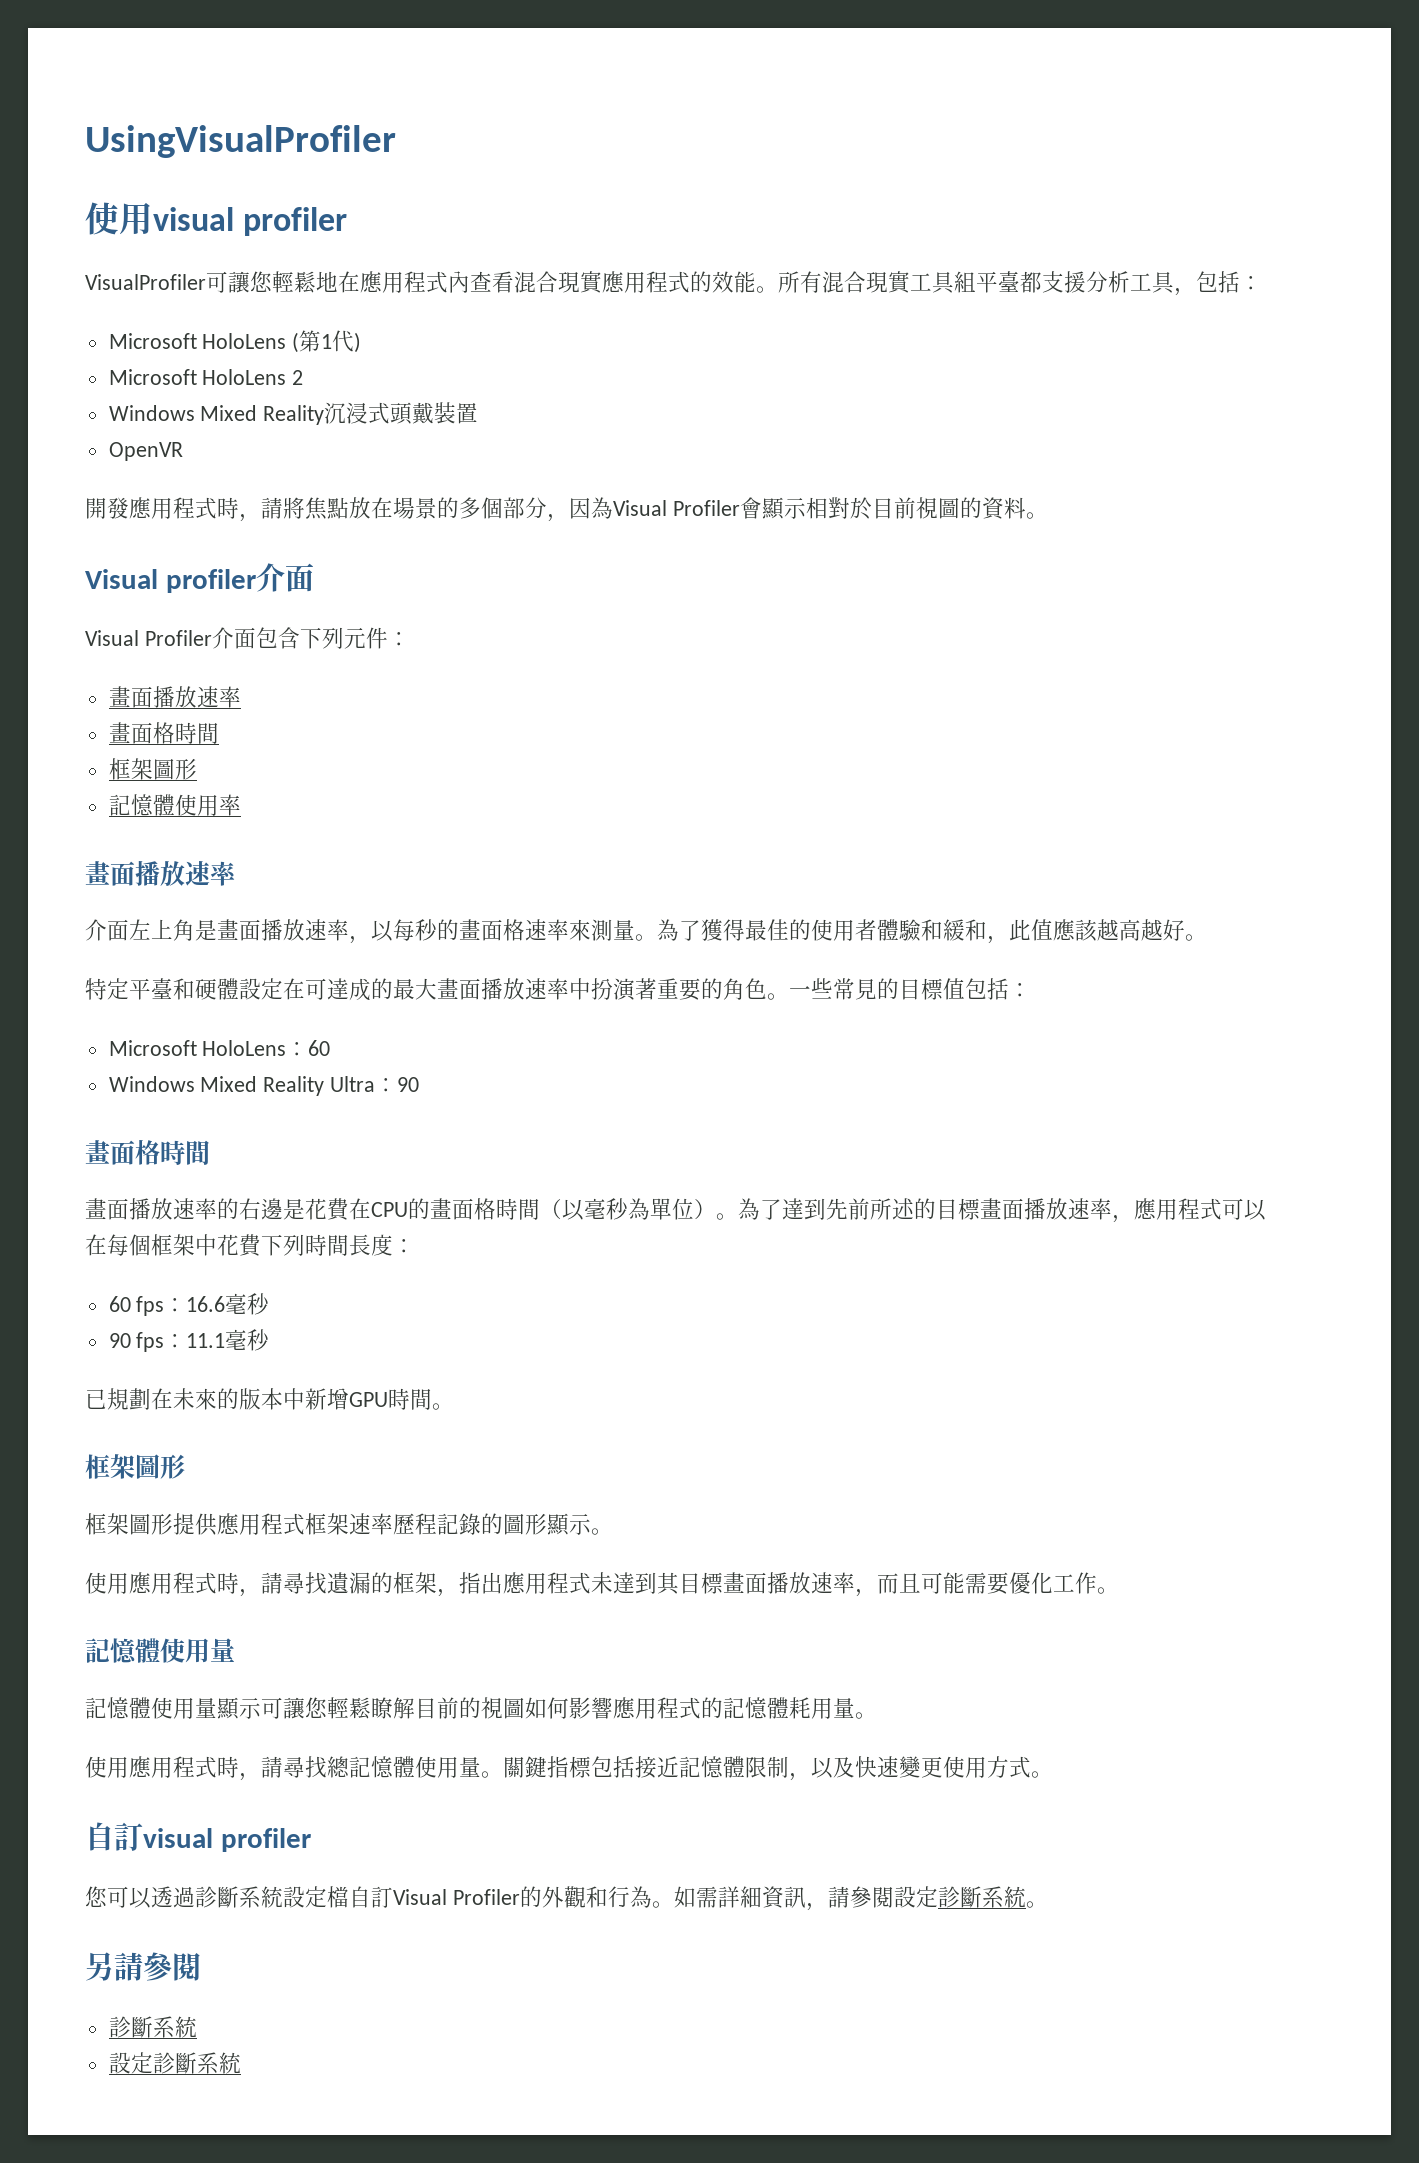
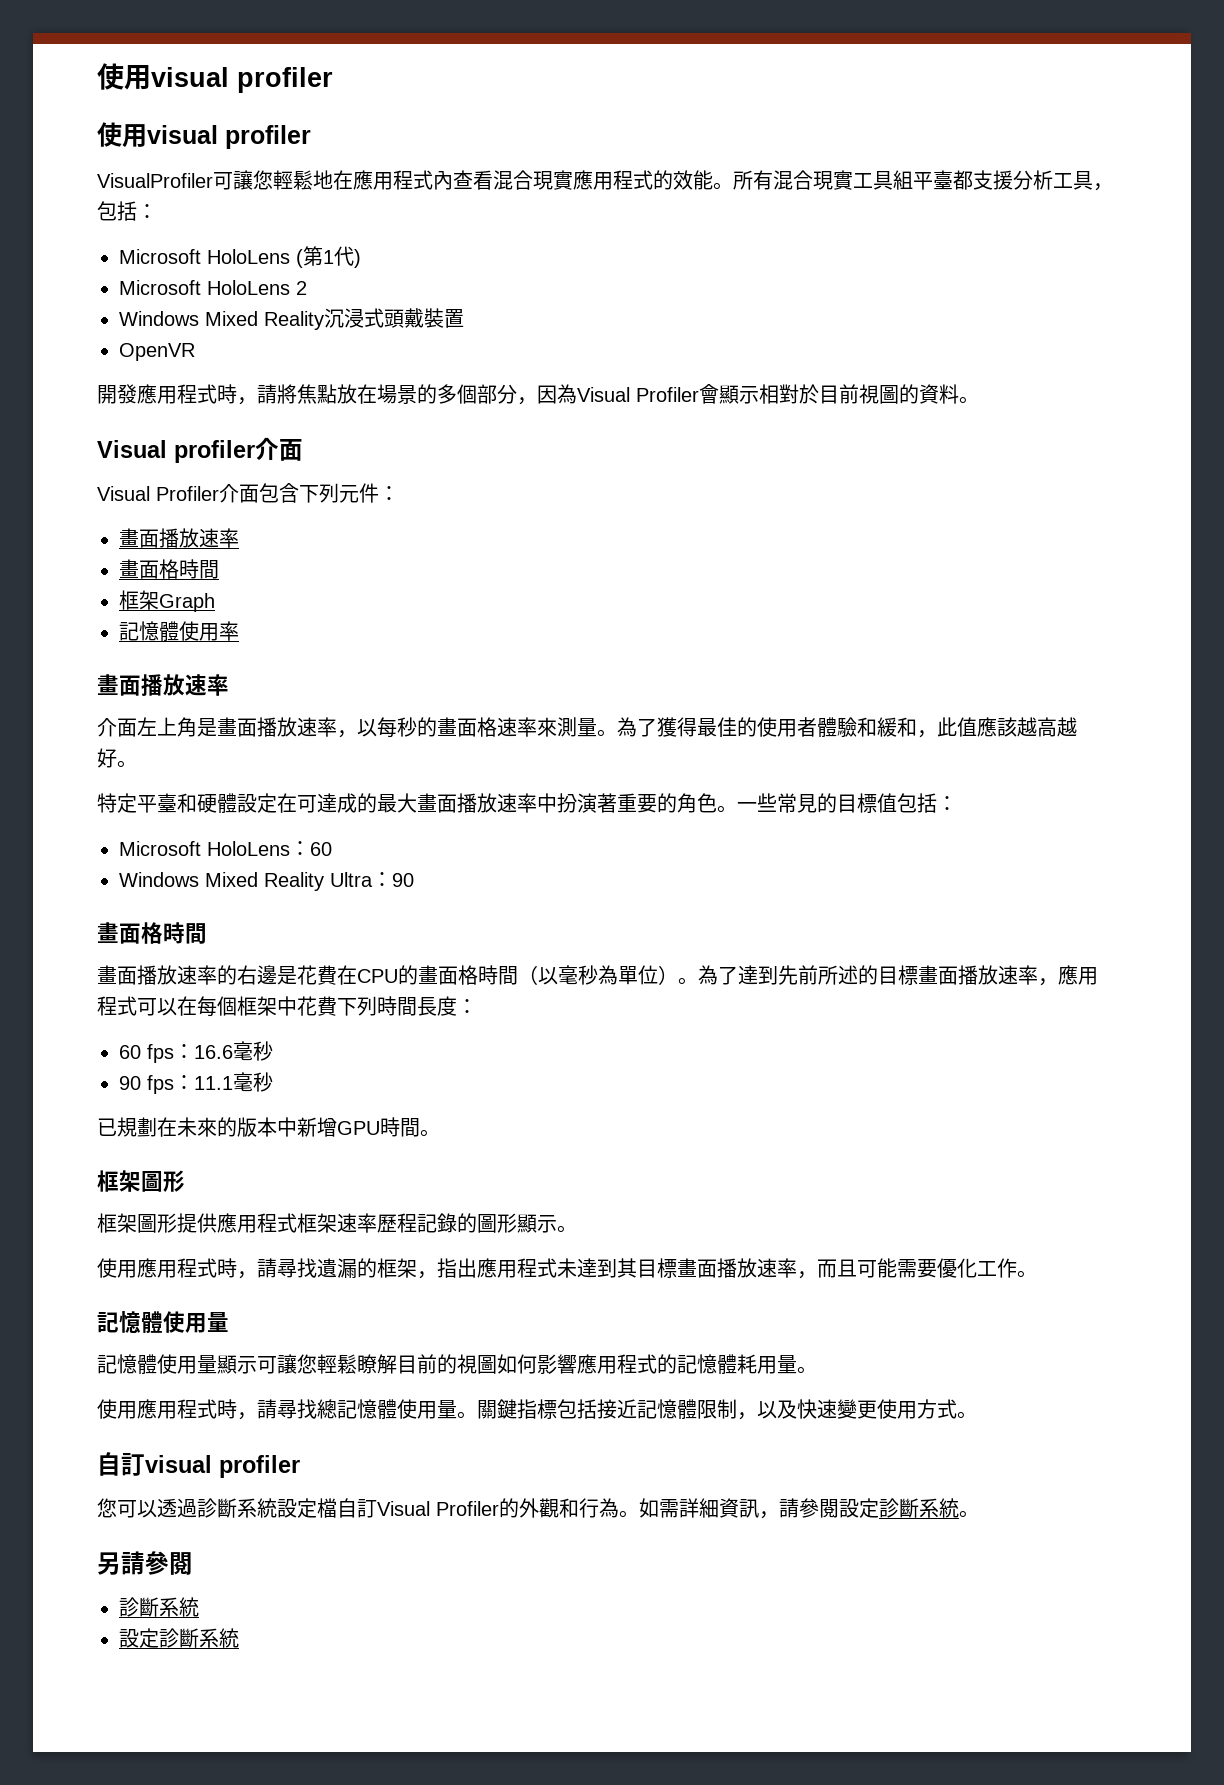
[85,125,396,158] UsingVisualProfiler -> [97,63,333,93] 使用visual profiler
[152,758,197,780] 圖形 -> [159,593,215,612] Graph

